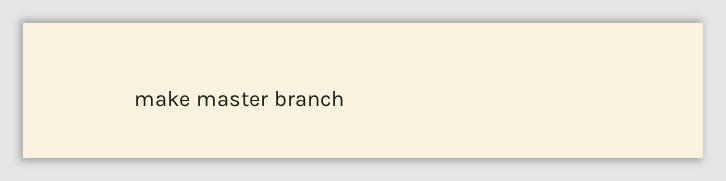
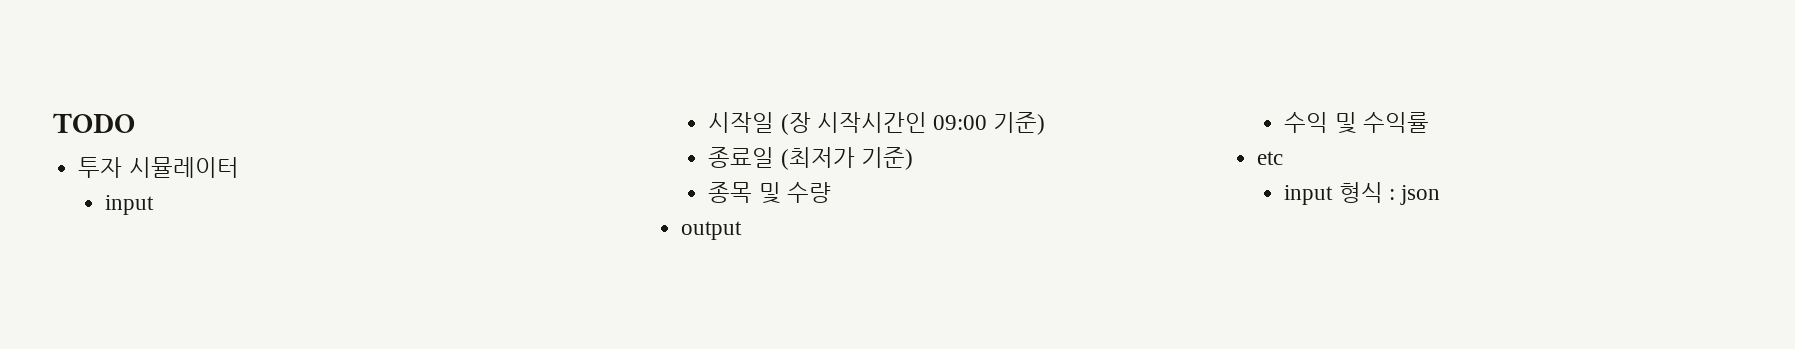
[134,91,344,107] make master branch -> [53,113,135,133] [78,157,239,178] [105,195,155,215] [708,112,1046,135] [708,147,913,170] [708,182,831,204] [681,221,743,240] [1284,112,1429,134] [1257,151,1284,165] [1284,182,1441,205] TODO // 투자 시뮬레이터 // input // 시작일 (장 시작시간인 09:00 기준) // 종료일 (최저가 기준) // 종목 및 수량 // output // 수익 및 수익률 // etc // input 형식 : json

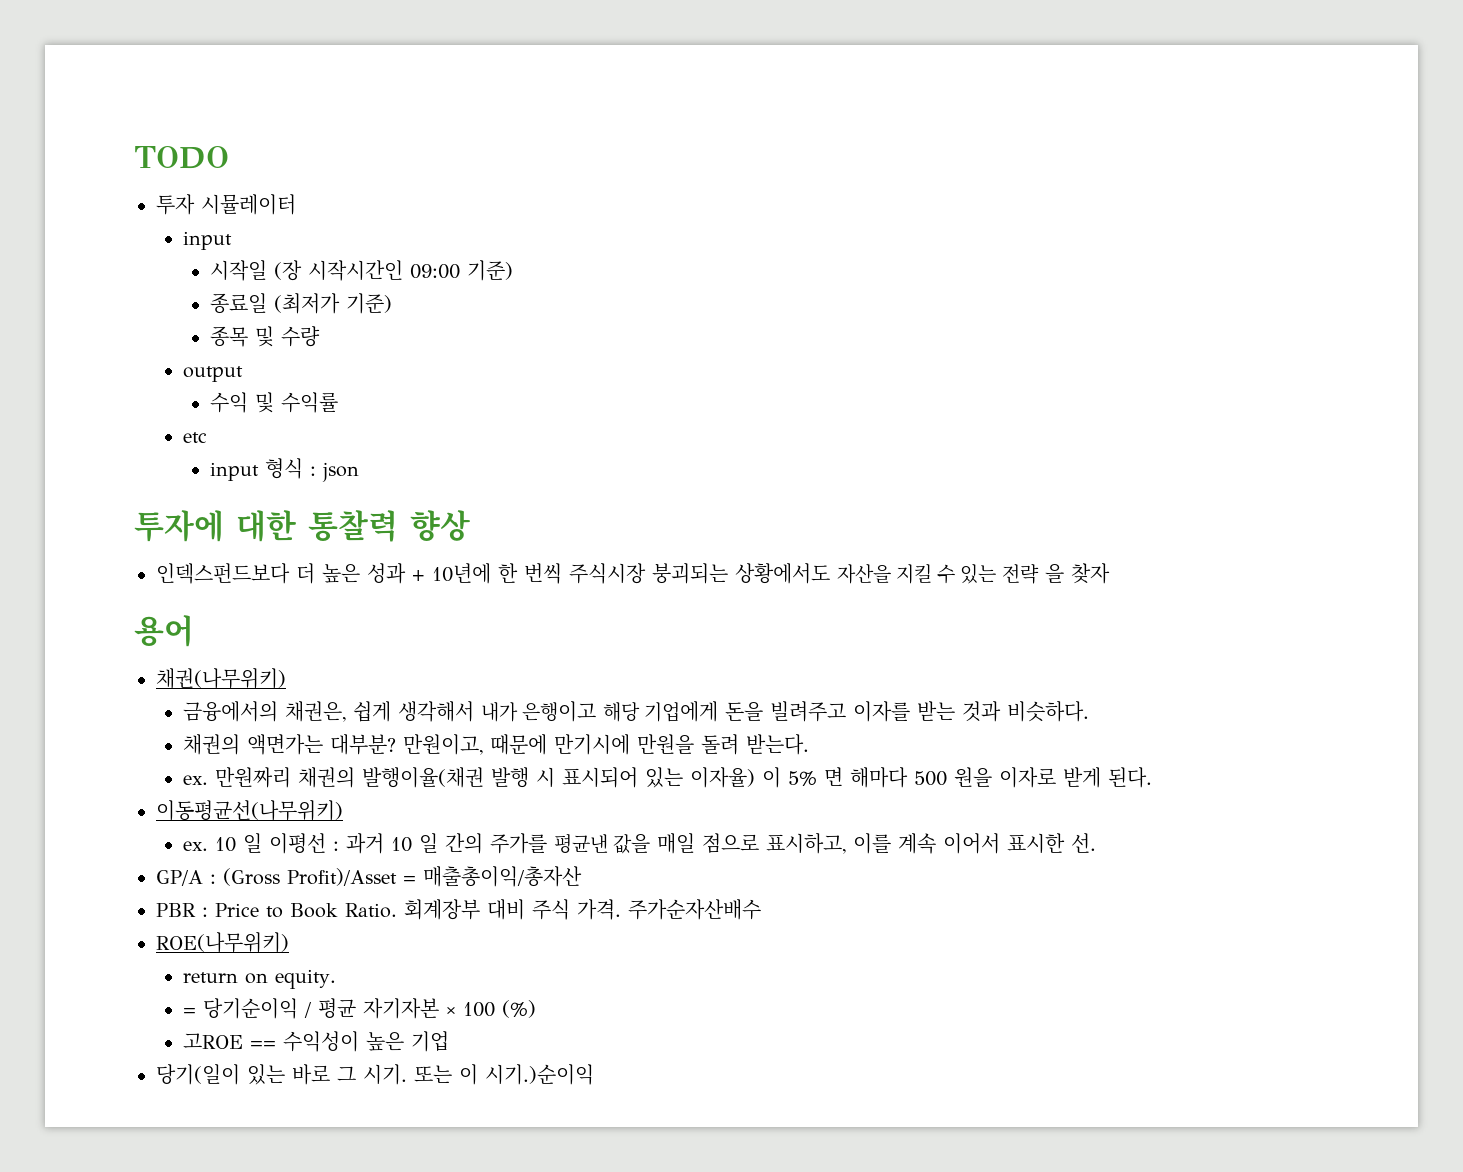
(1441, 195) none -> [134,510,470,542] [156,563,1110,584] [134,615,194,647] [156,668,286,689] [182,701,1090,722] [182,734,809,755] [182,767,1152,788] [156,800,343,821] [182,833,1096,854] [156,866,582,887] [156,899,761,920] [156,932,289,953] [182,969,336,989] [182,998,536,1019] [182,1031,449,1052] [156,1064,594,1085] // 투자에 대한 통찰력 향상 // 인덱스펀드보다 더 높은 성과 + 10년에 한 번씩 주식시장 붕괴되는 상황에서도 자산을 지킬 수 있는 전략 을 찾자 // 용어 // 채권(나무위키) // 금융에서의 채권은, 쉽게 생각해서 내가 은행이고 해당 기업에게 돈을 빌려주고 이자를 받는 것과 비슷하다. // 채권의 액면가는 대부분? 만원이고, 때문에 만기시에 만원을 돌려 받는다. // ex. 만원짜리 채권의 발행이율(채권 발행 시 표시되어 있는 이자율) 이 5% 면 해마다 500 원을 이자로 받게 된다. // 이동평균선(나무위키) // ex. 10 일 이평선 : 과거 10 일 간의 주가를 평균낸 값을 매일 점으로 표시하고, 이를 계속 이어서 표시한 선. // GP/A : (Gross Profit)/Asset = 매출총이익/총자산 // PBR : Price to Book Ratio. 회계장부 대비 주식 가격. 주가순자산배수 // ROE(나무위키) // return on equity. // = 당기순이익 / 평균 자기자본 × 100 (%) // 고ROE == 수익성이 높은 기업 // 당기(일이 있는 바로 그 시기. 또는 이 시기.)순이익

